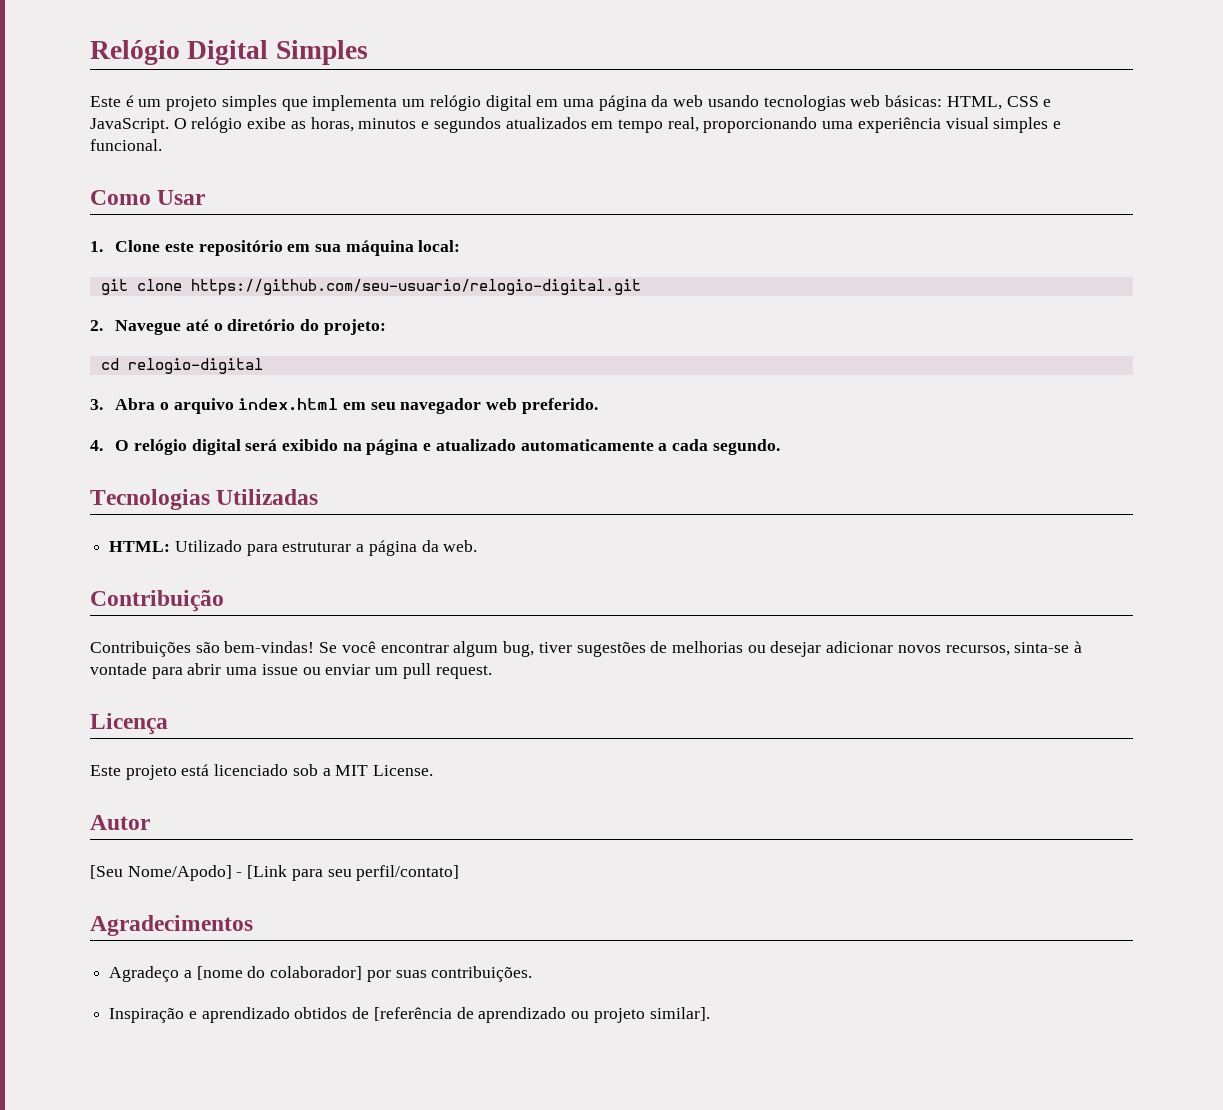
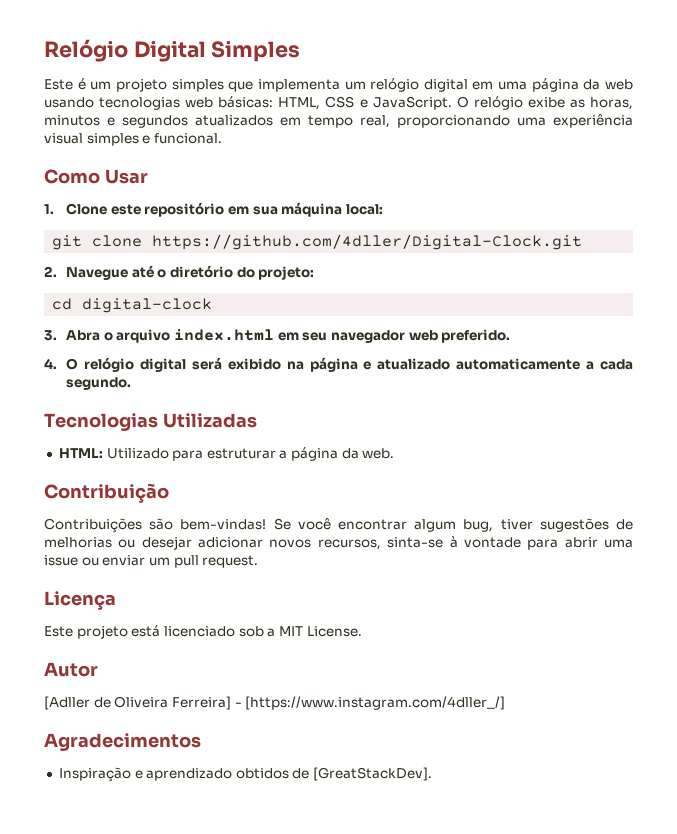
[190,279,641,295] https://github.com/seu-usuario/relogio-digital.git -> [152,234,583,250] https://github.com/4dller/Digital-Clock.git
[127,358,263,374] relogio-digital -> [82,298,213,313] digital-clock
[90,865,460,881] [90,915,253,936] [109,966,533,982] [Seu Nome/Apodo] - [Link para seu perfil/contato] // Agradecimentos // Agradeço a [nome do colaborador] por suas contribuições. -> [44,696,506,710] [44,733,201,751] [Adller de Oliveira Ferreira] - [https://www.instagram.com/4dller_/] // Agradecimentos
[373,1007,710,1023] [referência de aprendizado ou projeto similar]. -> [313,767,433,781] [GreatStackDev].

